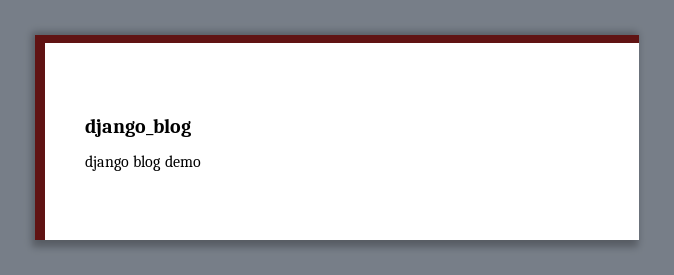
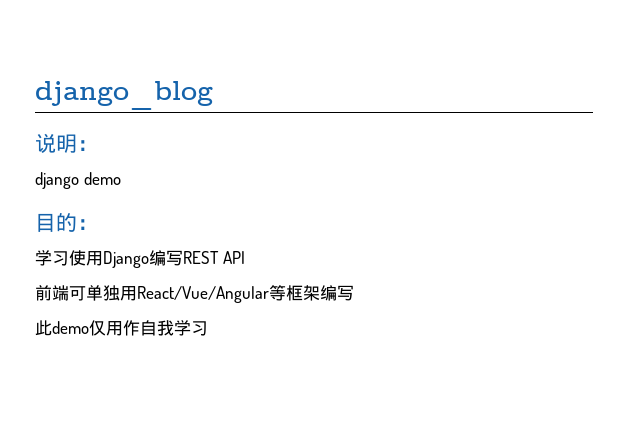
(191, 127) none -> [35,133,98,153] // 说明：
[133,155,201,171] blog demo -> [83,172,121,185] [35,213,98,232] [35,250,245,268] [35,285,354,303] [35,320,208,336] demo // 目的： // 学习使用Django编写REST API // 前端可单独用React/Vue/Angular等框架编写 // 此demo仅用作自我学习

